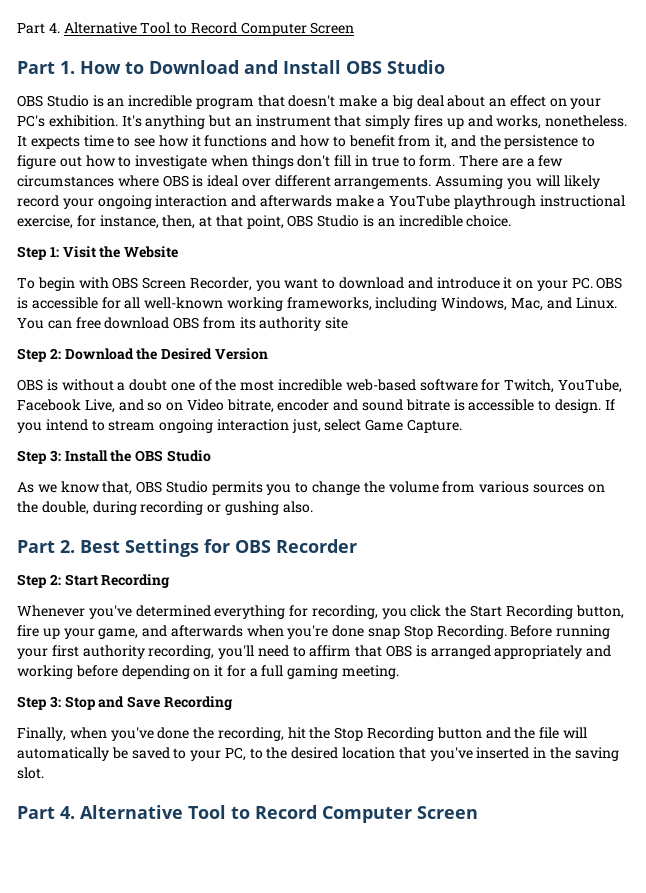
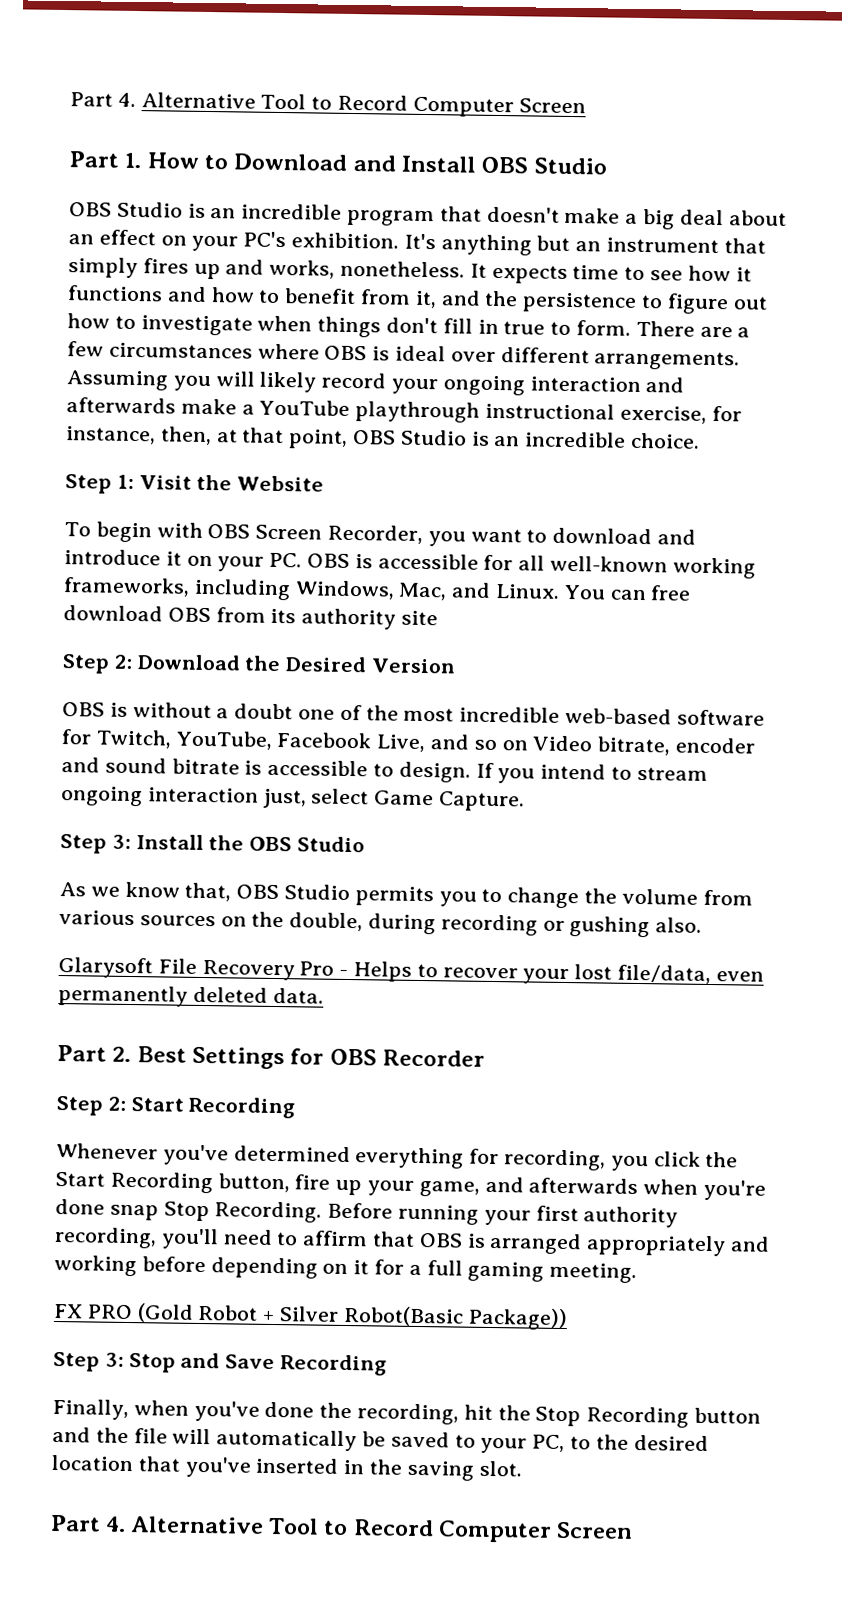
(313, 507) none -> [58,957,764,985] [58,985,324,1007] // Glarysoft File Recovery Pro - Helps to recover your lost file/data, even permanently deleted data.
(400, 672) none -> [53,1303,568,1331] // FX PRO (Gold Robot + Silver Robot(Basic Package))

